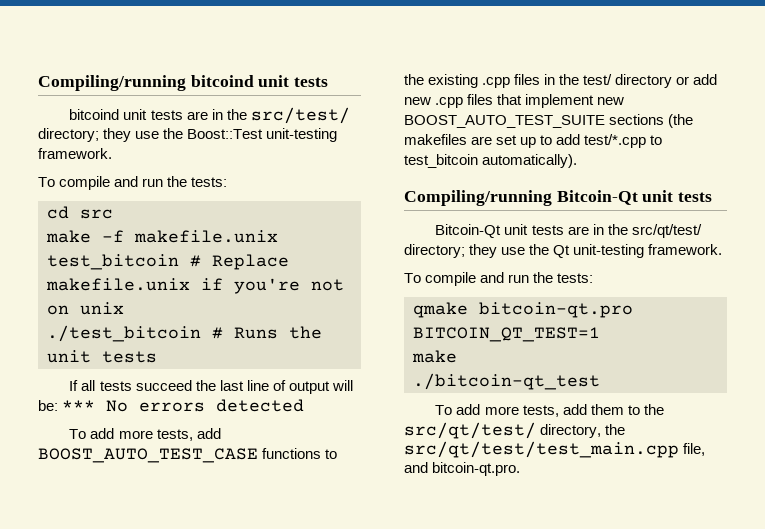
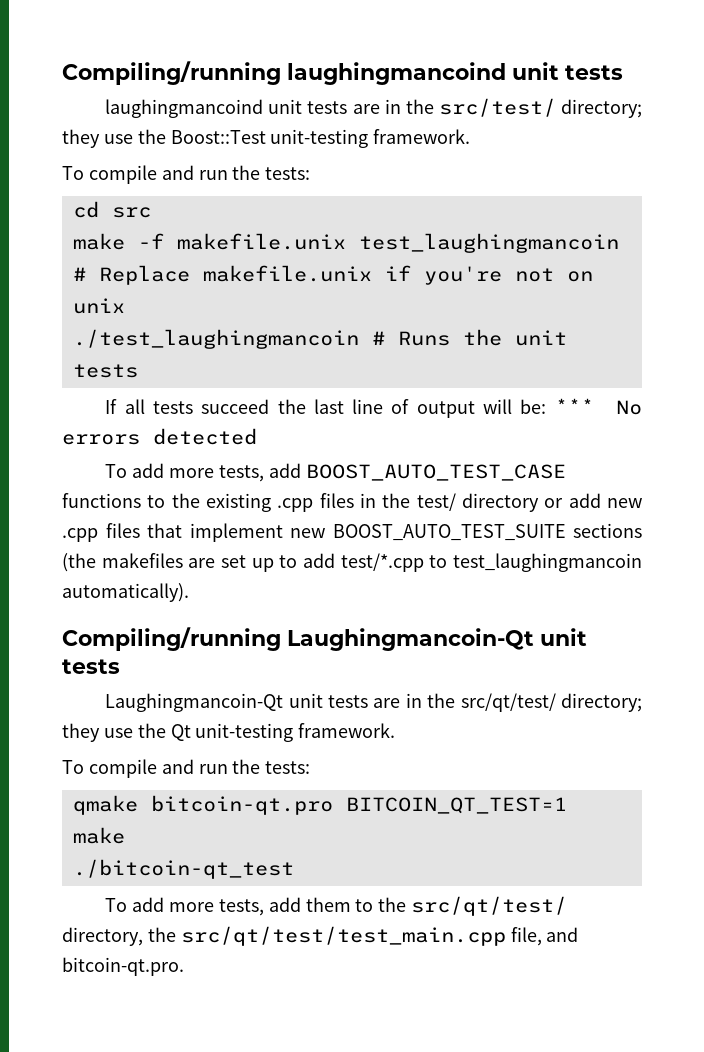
[38,75,329,91] [69,109,120,120] Compiling/running bitcoind unit tests // bitcoind -> [62,61,623,85] [105,99,264,118] Compiling/running laughingmancoind unit tests // laughingmancoind
[47,254,179,270] test_bitcoin -> [358,233,619,253] test_laughingmancoin
[47,325,201,342] ./test_bitcoin -> [72,329,359,349] ./test_laughingmancoin
[404,154,478,168] test_bitcoin -> [453,553,642,572] test_laughingmancoin
[556,190,713,205] [435,224,502,238] Bitcoin-Qt unit tests // Bitcoin-Qt -> [287,628,587,651] [62,659,120,674] [105,693,284,712] Laughingmancoin-Qt unit tests // Laughingmancoin-Qt

